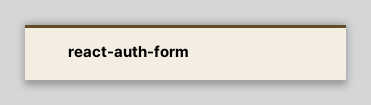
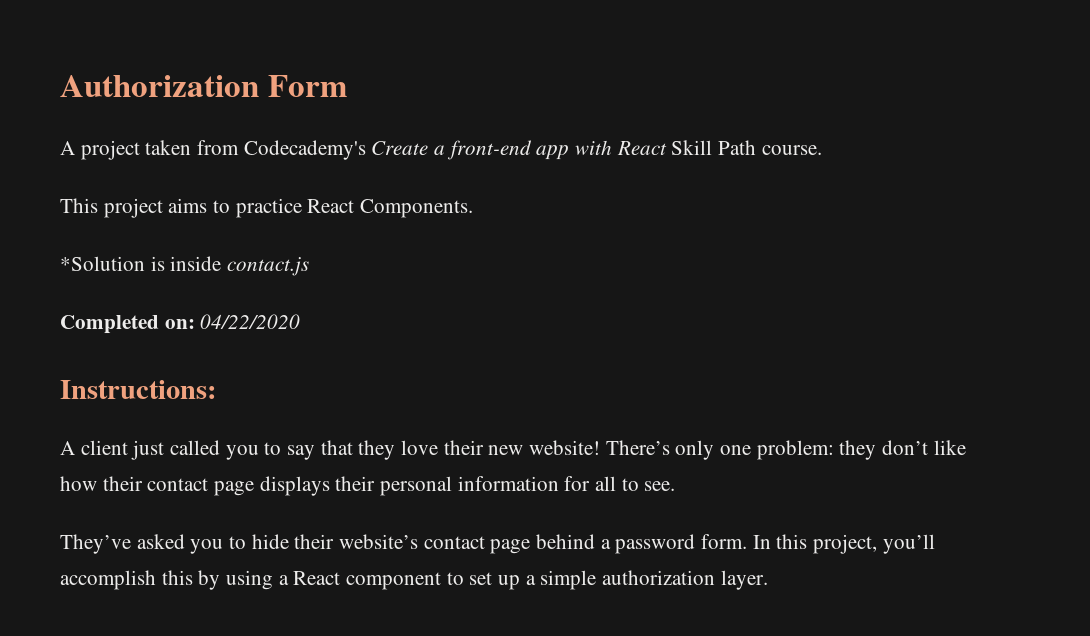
[68,45,189,58] react-auth-form -> [60,75,347,97] [60,140,822,160] [60,198,474,218] [60,256,310,276] [60,314,301,334] [60,380,216,399] [60,440,966,460] [60,476,676,496] [60,534,935,554] [60,570,768,590] Authorization Form // A project taken from Codecademy's Create a front-end app with React Skill Path course. // This project aims to practice React Components. // *Solution is inside contact.js // Completed on: 04/22/2020 // Instructions: // A client just called you to say that they love their new website! There’s only one problem: they don’t like how their contact page displays their personal information for all to see. // They’ve asked you to hide their website’s contact page behind a password form. In this project, you’ll accomplish this by using a React component to set up a simple authorization layer.

